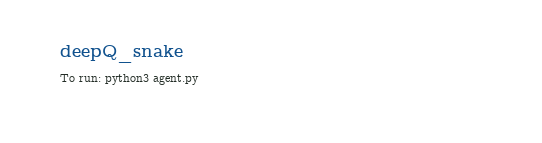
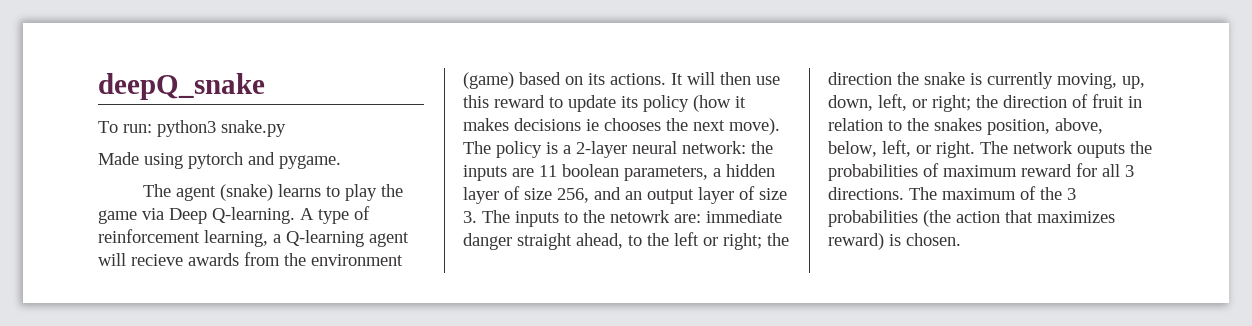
[153,74,199,85] agent.py -> [221,120,286,137] [98,152,341,169] [143,184,404,201] [98,206,370,224] [98,229,409,247] [98,252,403,266] [463,72,780,89] [463,95,746,112] [463,118,780,135] [463,141,773,158] [463,164,775,181] [463,186,787,204] [463,210,782,227] [463,232,789,250] [828,72,1145,89] [828,94,1142,112] [828,118,1103,135] [828,140,1152,158] [828,163,1134,181] [828,186,1076,200] [828,210,1115,227] [828,233,961,250] snake.py // Made using pytorch and pygame. // The agent (snake) learns to play the game via Deep Q-learning. A type of reinforcement learning, a Q-learning agent will recieve awards from the environment (game) based on its actions. It will then use this reward to update its policy (how it makes decisions ie chooses the next move). The policy is a 2-layer neural network: the inputs are 11 boolean parameters, a hidden layer of size 256, and an output layer of size 3. The inputs to the netowrk are: immediate danger straight ahead, to the left or right; the direction the snake is currently moving, up, down, left, or right; the direction of fruit in relation to the snakes position, above, below, left, or right. The network ouputs the probabilities of maximum reward for all 3 directions. The maximum of the 3 probabilities (the action that maximizes reward) is chosen.

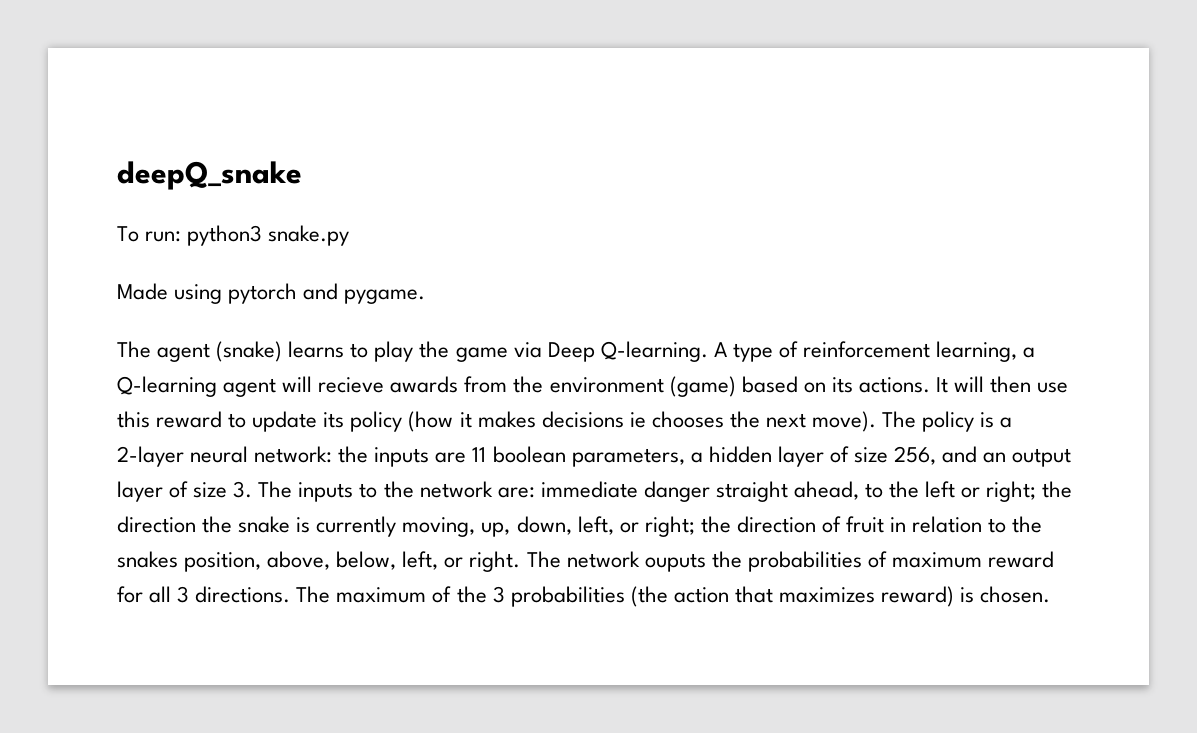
[610,210,670,223] netowrk -> [419,481,493,498] network

